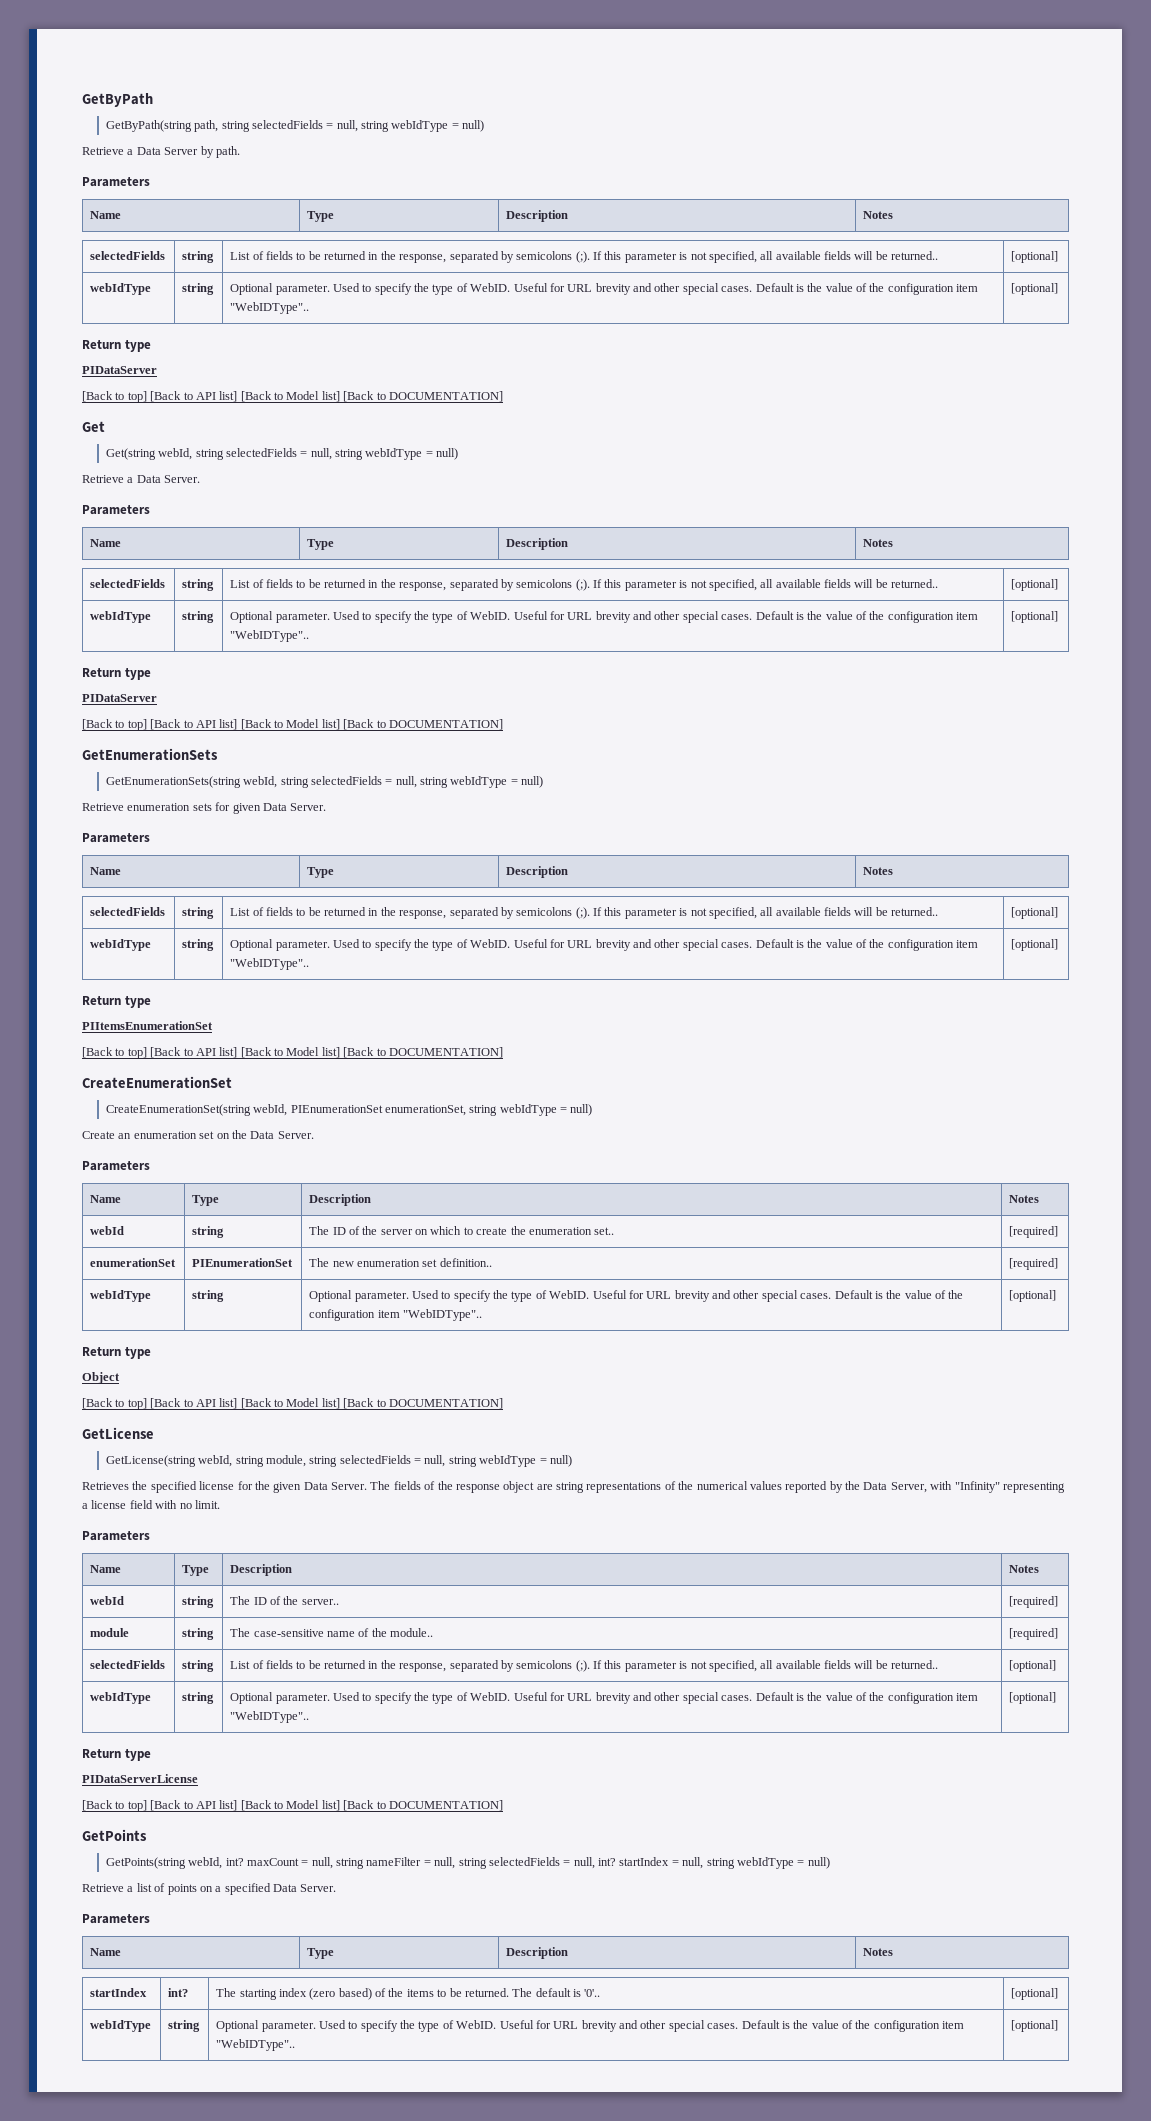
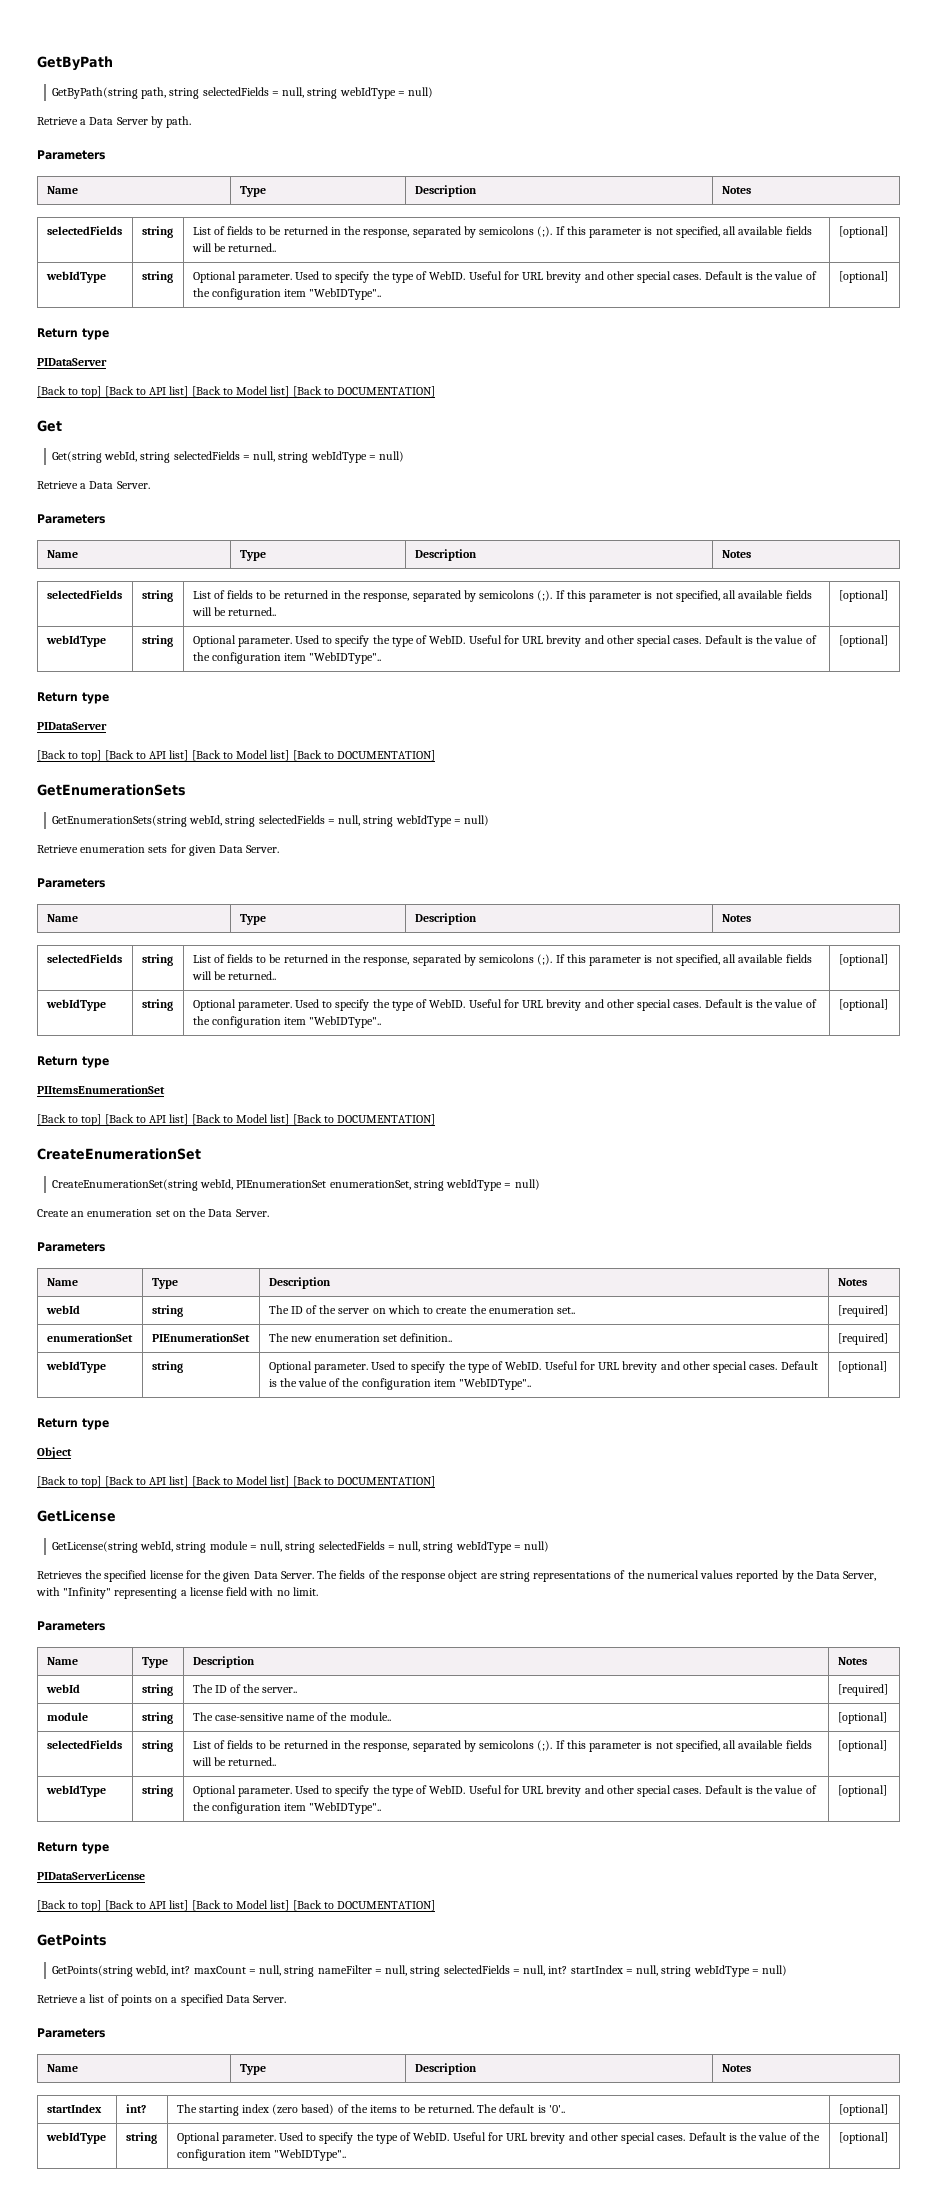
[265,1455,306,1467] module, -> [209,1541,283,1552] module = null,
[1009,1628,1059,1640] [required] -> [837,1712,887,1724] [optional]

